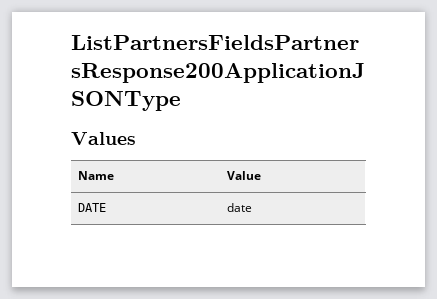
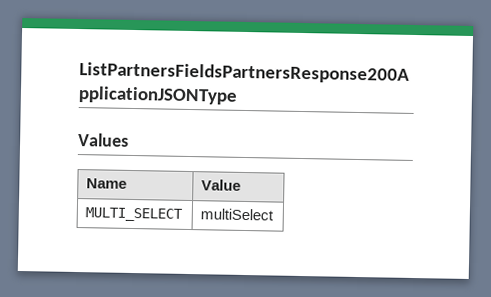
[78,203,107,212] [227,203,253,212] DATE | date -> [85,207,184,222] [200,208,275,221] MULTI_SELECT | multiSelect

